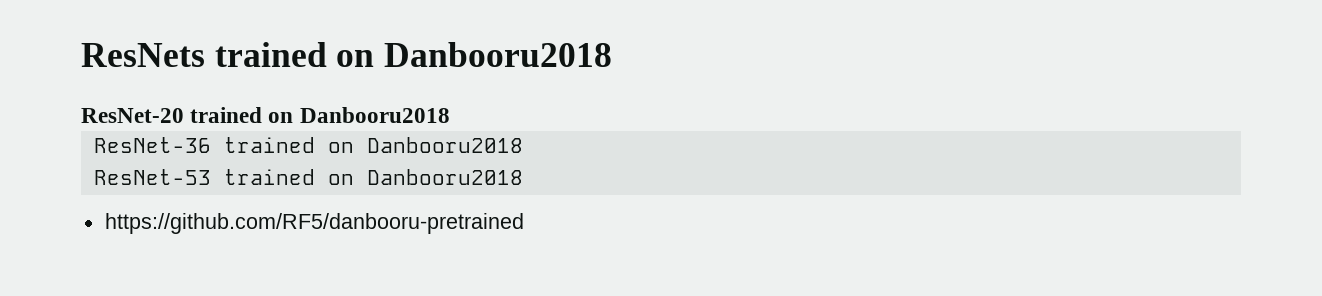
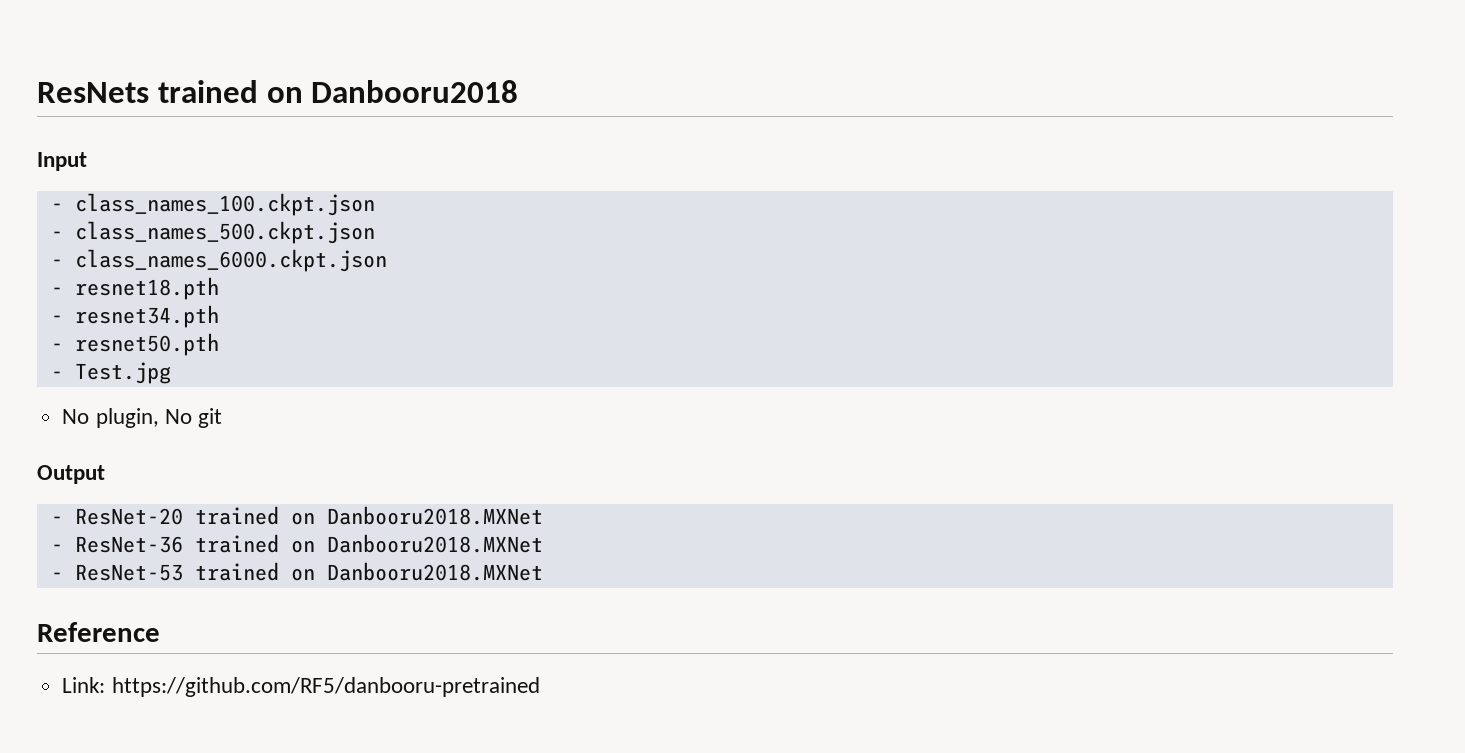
(612, 54) none -> [37,152,87,171] [50,193,375,216] [50,221,375,244] [50,249,387,272] [50,277,219,300] [50,305,219,328] [50,333,219,356] [50,362,171,384] [62,408,222,428] [37,465,105,484] [50,516,63,524] Input // - class_names_100.ckpt.json // - class_names_500.ckpt.json // - class_names_6000.ckpt.json // - resnet18.pth // - resnet34.pth // - resnet50.pth // - Test.jpg // No plugin, No git // Output // -
[299,107,450,123] Danbooru2018 // -> [326,506,543,525] [50,544,63,552] Danbooru2018.MXNet // -
[366,137,523,153] Danbooru2018 // -> [326,534,543,553] [50,572,63,580] Danbooru2018.MXNet // -
[366,169,523,185] Danbooru2018 // -> [326,562,543,581] [37,622,160,642] [62,677,106,693] Danbooru2018.MXNet // Reference // Link:

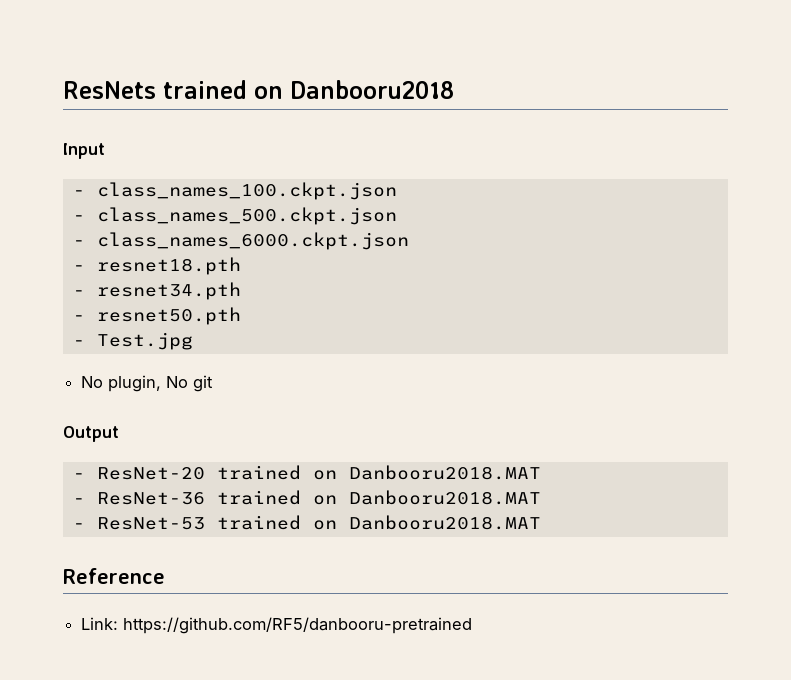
[326,506,543,525] Danbooru2018.MXNet -> [348,465,541,480] Danbooru2018.MAT
[326,534,543,553] Danbooru2018.MXNet -> [348,490,541,505] Danbooru2018.MAT
[326,562,543,581] Danbooru2018.MXNet -> [348,515,541,530] Danbooru2018.MAT

